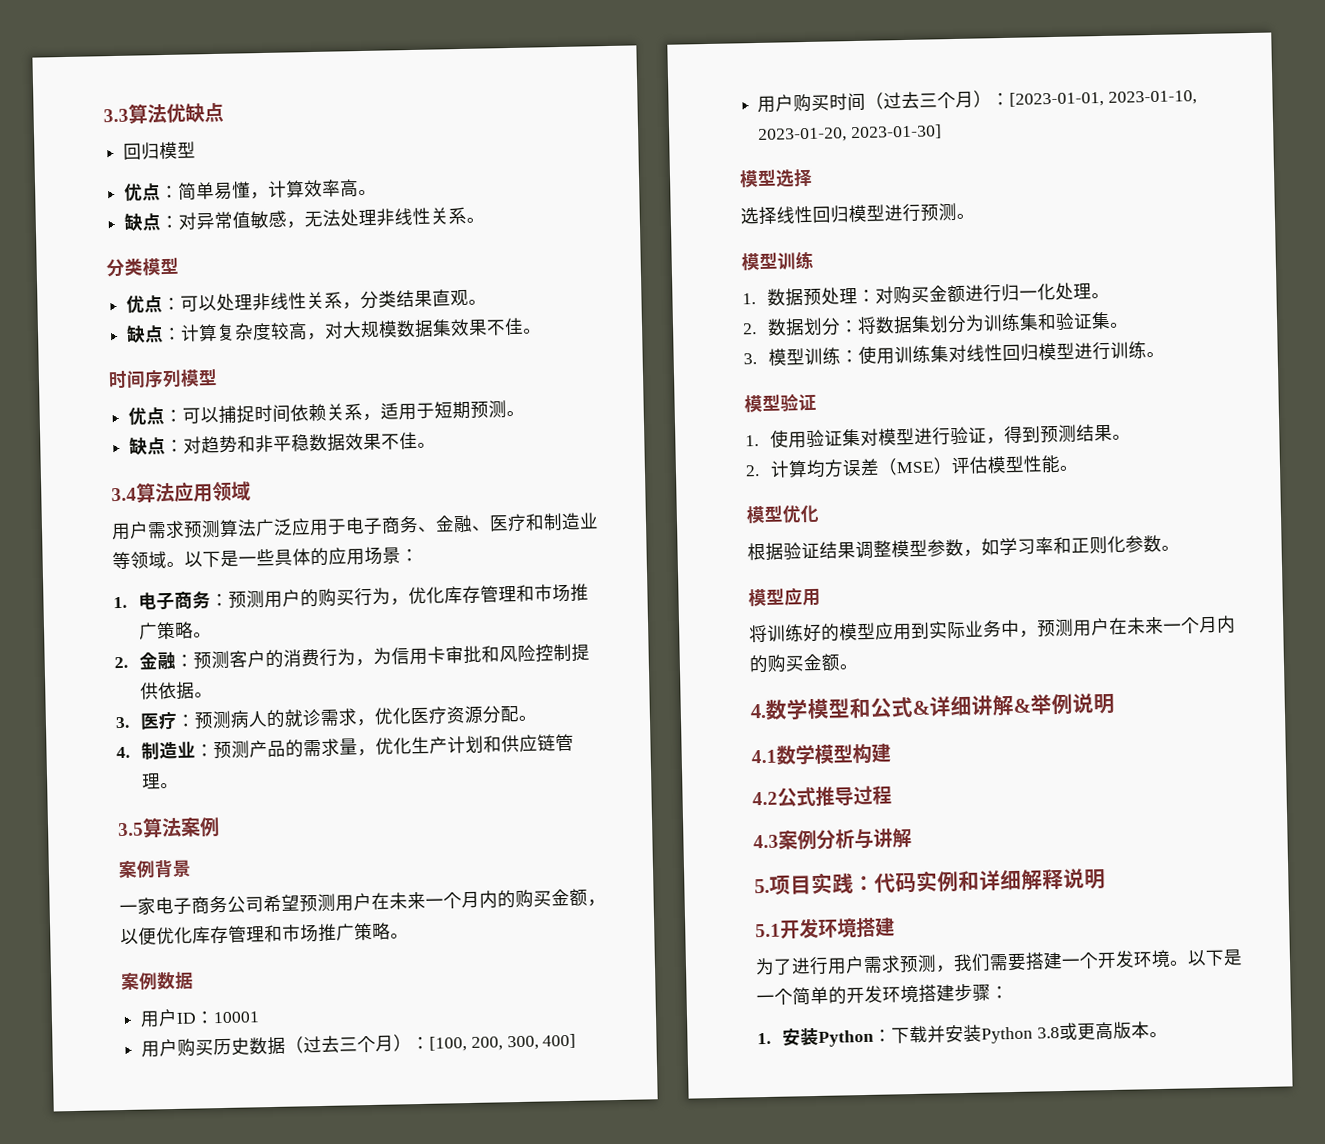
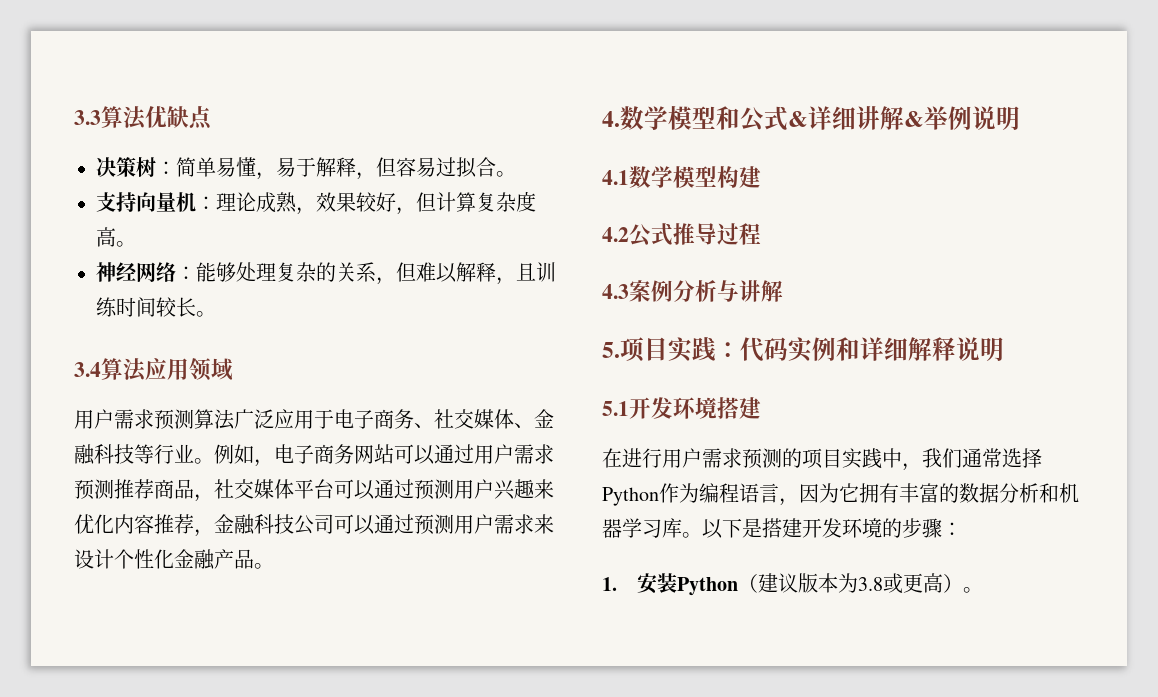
[123,141,197,160] [124,179,378,202] [124,206,486,232] [106,257,179,278] [126,289,488,314] [126,317,543,344] [108,368,218,390] [128,400,526,426] [129,431,419,456] 回归模型 // 优点：简单易懂，计算效率高。 // 缺点：对异常值敏感，无法处理非线性关系。 // 分类模型 // 优点：可以处理非线性关系，分类结果直观。 // 缺点：计算复杂度较高，对大规模数据集效果不佳。 // 时间序列模型 // 优点：可以捕捉时间依赖关系，适用于短期预测。 // 缺点：对趋势和非平稳数据效果不佳 -> [96,157,516,180] [96,191,536,215] [96,227,136,247] [96,262,556,285] [96,297,196,317] 决策树：简单易懂，易于解释，但容易过拟合。 // 支持向量机：理论成熟，效果较好，但计算复杂度高。 // 神经网络：能够处理复杂的关系，但难以解释，且训练时间较长
[435,512,599,533] [112,546,419,570] [113,583,589,611] [137,621,212,640] [114,643,590,670] [139,681,213,700] [115,705,537,730] [116,733,574,760] [140,773,179,790] [117,817,220,838] [118,859,192,879] [119,888,606,916] [120,922,409,946] [121,971,194,991] [140,1008,261,1028] [141,1033,577,1058] [757,90,1197,113] [758,124,942,143] [739,168,813,188] [740,202,975,225] [741,250,814,271] [742,282,1110,307] [742,311,1129,337] [743,341,1165,366] [744,393,817,413] [745,424,1131,449] [745,454,1079,479] [746,504,820,524] [747,534,1180,561] [748,587,821,607] [749,615,1236,643] [749,653,841,674] 金融、医疗和制造业等领域。以下是一些具体的应用场景： // 1.电子商务：预测用户的购买行为，优化库存管理和市场推广策略。 // 2.金融：预测客户的消费行为，为信用卡审批和风险控制提供依据。 // 3.医疗：预测病人的就诊需求，优化医疗资源分配。 // 4.制造业：预测产品的需求量，优化生产计划和供应链管理。 // 3.5算法案例 // 案例背景 // 一家电子商务公司希望预测用户在未来一个月内的购买金额，以便优化库存管理和市场推广策略。 // 案例数据 // 用户ID：10001 // 用户购买历史数据（过去三个月）：[100, 200, 300, 400] // 用户购买时间（过去三个月）：[2023-01-01, 2023-01-10, 2023-01-20, 2023-01-30] // 模型选择 // 选择线性回归模型进行预测。 // 模型训练 // 1.数据预处理：对购买金额进行归一化处理。 // 2.数据划分：将数据集划分为训练集和验证集。 // 3.模型训练：使用训练集对线性回归模型进行训练。 // 模型验证 // 1.使用验证集对模型进行验证，得到预测结果。 // 2.计算均方误差（MSE）评估模型性能。 // 模型优化 // 根据验证结果调整模型参数，如学习率和正则化参数。 // 模型应用 // 将训练好的模型应用到实际业务中，预测用户在未来一个月内的购买金额 -> [434,409,554,429] [74,444,554,467] [74,479,554,502] [74,514,554,537] [74,549,254,570] 社交媒体、金融科技等行业。例如，电子商务网站可以通过用户需求预测推荐商品，社交媒体平台可以通过预测用户兴趣来优化内容推荐，金融科技公司可以通过预测用户需求来设计个性化金融产品
[755,957,793,976] 为了 -> [602,448,622,468] 在
[936,949,1243,973] [756,984,955,1006] ，我们需要搭建一个开发环境。以下是一个简单的开发环境搭建 -> [782,448,1042,471] [602,483,1079,506] [602,518,902,539] 的项目实践中，我们通常选择Python作为编程语言，因为它拥有丰富的数据分析和机器学习库。以下是搭建开发环境的
[872,1024,1033,1044] ：下载并安装Python -> [738,573,859,593] （建议版本为
[1112,1021,1150,1039] 版本 -> [943,574,964,593] ）

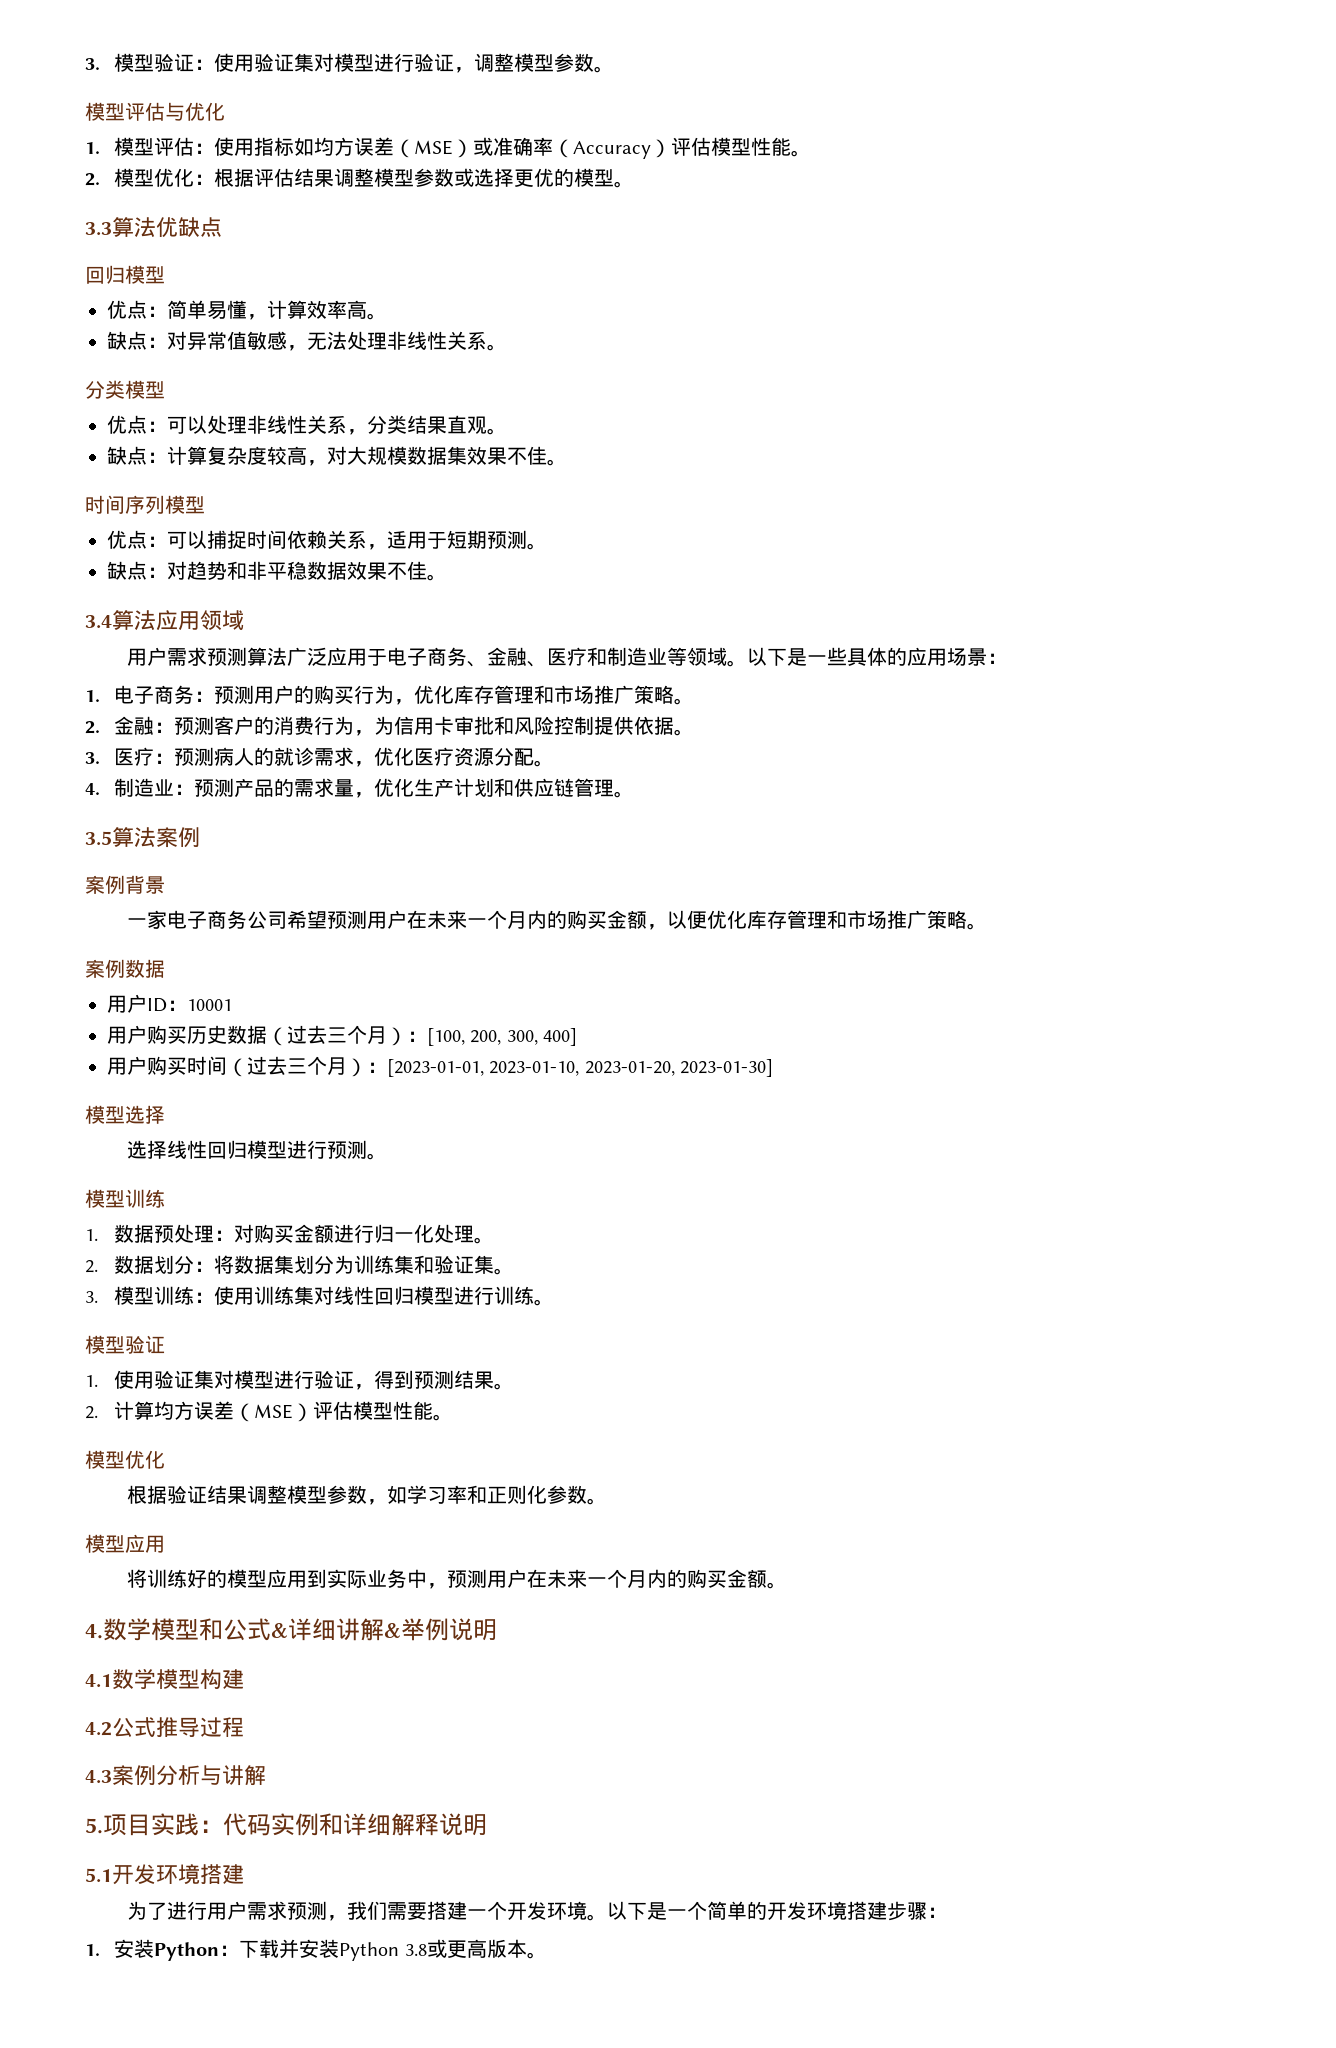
[74,106,212,130] [96,157,516,180] [96,191,536,215] [96,227,136,247] [96,262,556,285] [96,297,196,317] 3.3算法优缺点 // 决策树：简单易懂，易于解释，但容易过拟合。 // 支持向量机：理论成熟，效果较好，但计算复杂度高。 // 神经网络：能够处理复杂的关系，但难以解释，且训练时间较长 -> [85,53,615,73] [85,102,225,121] [85,137,812,159] [85,168,635,188] [85,217,222,238] [85,265,165,284] [107,300,387,320] [107,331,507,351] [85,380,165,399] [107,415,507,435] [107,446,567,466] [85,495,205,514] [107,530,547,550] [107,561,427,580] 3.模型验证：使用验证集对模型进行验证，调整模型参数。 // 模型评估与优化 // 1.模型评估：使用指标如均方误差（MSE）或准确率（Accuracy）评估模型性能。 // 2.模型优化：根据评估结果调整模型参数或选择更优的模型。 // 3.3算法优缺点 // 回归模型 // 优点：简单易懂，计算效率高。 // 缺点：对异常值敏感，无法处理非线性关系。 // 分类模型 // 优点：可以处理非线性关系，分类结果直观。 // 缺点：计算复杂度较高，对大规模数据集效果不佳。 // 时间序列模型 // 优点：可以捕捉时间依赖关系，适用于短期预测。 // 缺点：对趋势和非平稳数据效果不佳
[434,409,554,429] [74,444,554,467] [74,479,554,502] [74,514,554,537] [74,549,254,570] 社交媒体、金融科技等行业。例如，电子商务网站可以通过用户需求预测推荐商品，社交媒体平台可以通过预测用户兴趣来优化内容推荐，金融科技公司可以通过预测用户需求来设计个性化金融产品 -> [487,647,1008,667] [85,685,695,705] [85,716,695,736] [85,747,555,767] [85,778,635,798] [85,827,200,848] [85,875,165,894] [127,910,988,930] [85,959,165,978] [107,994,232,1013] [107,1025,578,1046] [107,1056,774,1077] [85,1105,165,1124] [127,1140,388,1160] [85,1189,165,1208] [85,1224,495,1244] [85,1255,515,1275] [85,1286,555,1306] [85,1335,165,1354] [85,1370,515,1390] [85,1401,454,1422] [85,1450,165,1469] [127,1485,608,1505] [85,1534,165,1553] [127,1569,768,1589] 金融、医疗和制造业等领域。以下是一些具体的应用场景： // 1.电子商务：预测用户的购买行为，优化库存管理和市场推广策略。 // 2.金融：预测客户的消费行为，为信用卡审批和风险控制提供依据。 // 3.医疗：预测病人的就诊需求，优化医疗资源分配。 // 4.制造业：预测产品的需求量，优化生产计划和供应链管理。 // 3.5算法案例 // 案例背景 // 一家电子商务公司希望预测用户在未来一个月内的购买金额，以便优化库存管理和市场推广策略。 // 案例数据 // 用户ID：10001 // 用户购买历史数据（过去三个月）：[100, 200, 300, 400] // 用户购买时间（过去三个月）：[2023-01-01, 2023-01-10, 2023-01-20, 2023-01-30] // 模型选择 // 选择线性回归模型进行预测。 // 模型训练 // 1.数据预处理：对购买金额进行归一化处理。 // 2.数据划分：将数据集划分为训练集和验证集。 // 3.模型训练：使用训练集对线性回归模型进行训练。 // 模型验证 // 1.使用验证集对模型进行验证，得到预测结果。 // 2.计算均方误差（MSE）评估模型性能。 // 模型优化 // 根据验证结果调整模型参数，如学习率和正则化参数。 // 模型应用 // 将训练好的模型应用到实际业务中，预测用户在未来一个月内的购买金额
[602,448,622,468] 在 -> [127,1901,168,1920] 为了
[782,448,1042,471] [602,483,1079,506] [602,518,902,539] 的项目实践中，我们通常选择Python作为编程语言，因为它拥有丰富的数据分析和机器学习库。以下是搭建开发环境的 -> [327,1901,888,1921] ，我们需要搭建一个开发环境。以下是一个简单的开发环境搭建
[738,573,859,593] （建议版本为 -> [219,1939,400,1961] ：下载并安装Python
[943,574,964,593] ） -> [486,1939,527,1958] 版本

